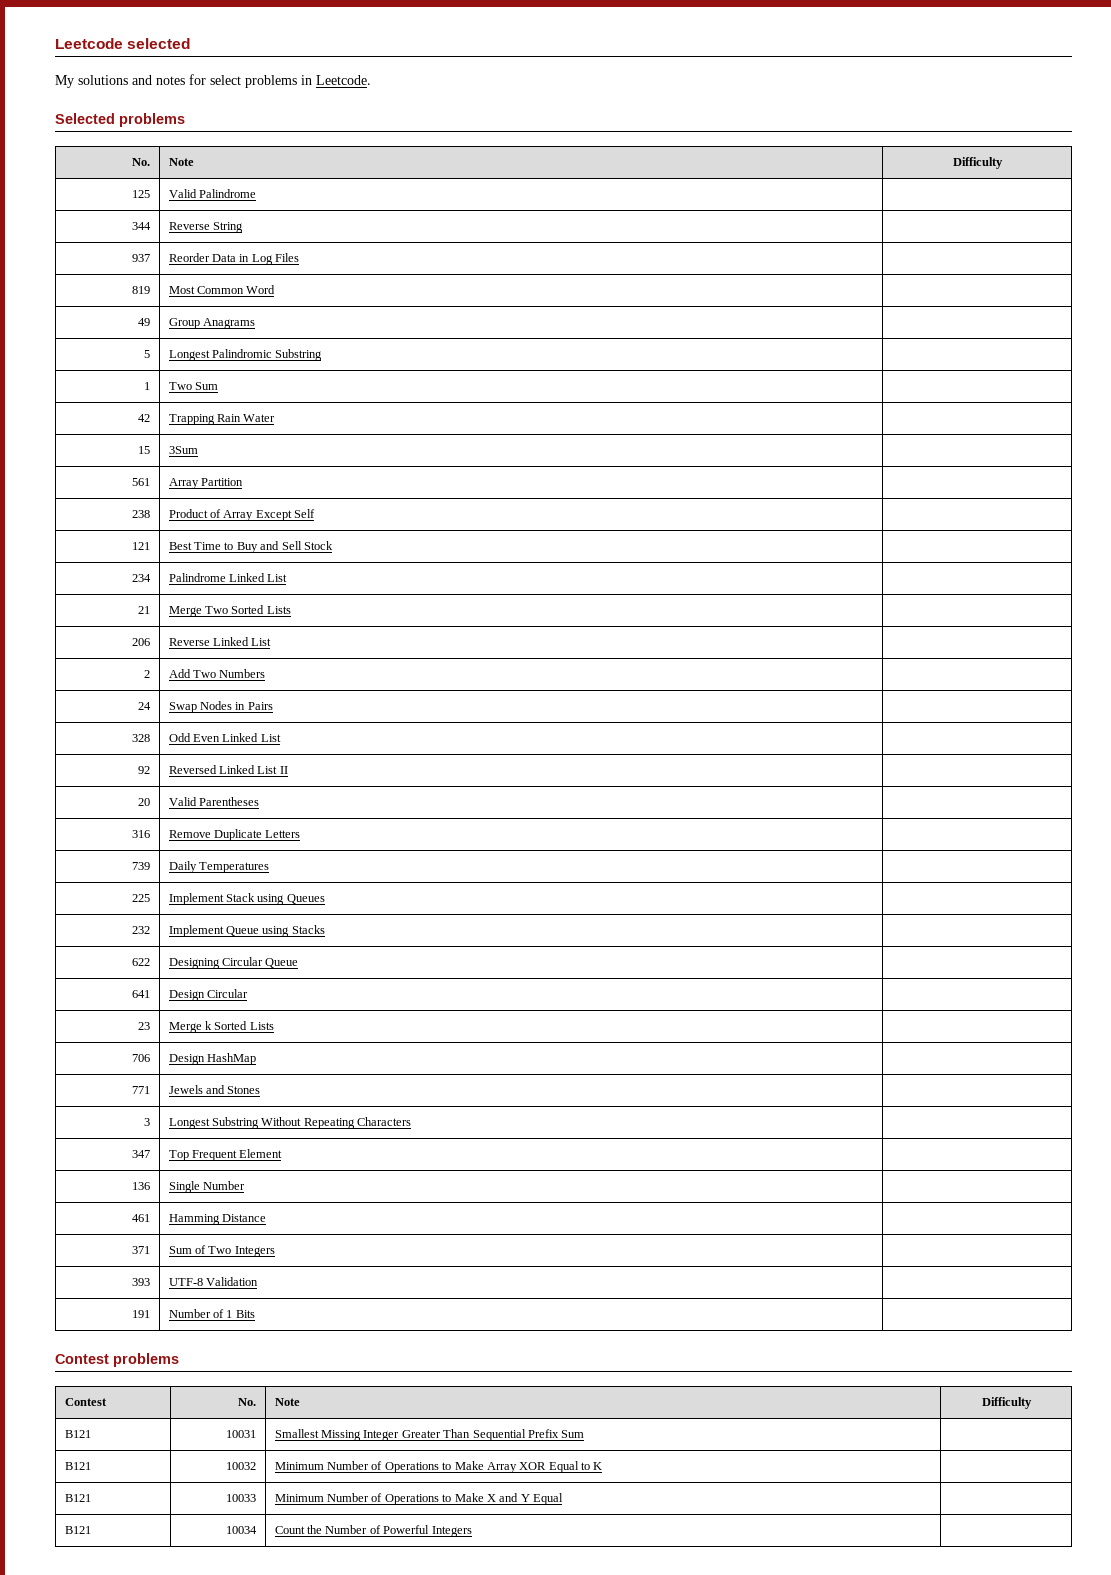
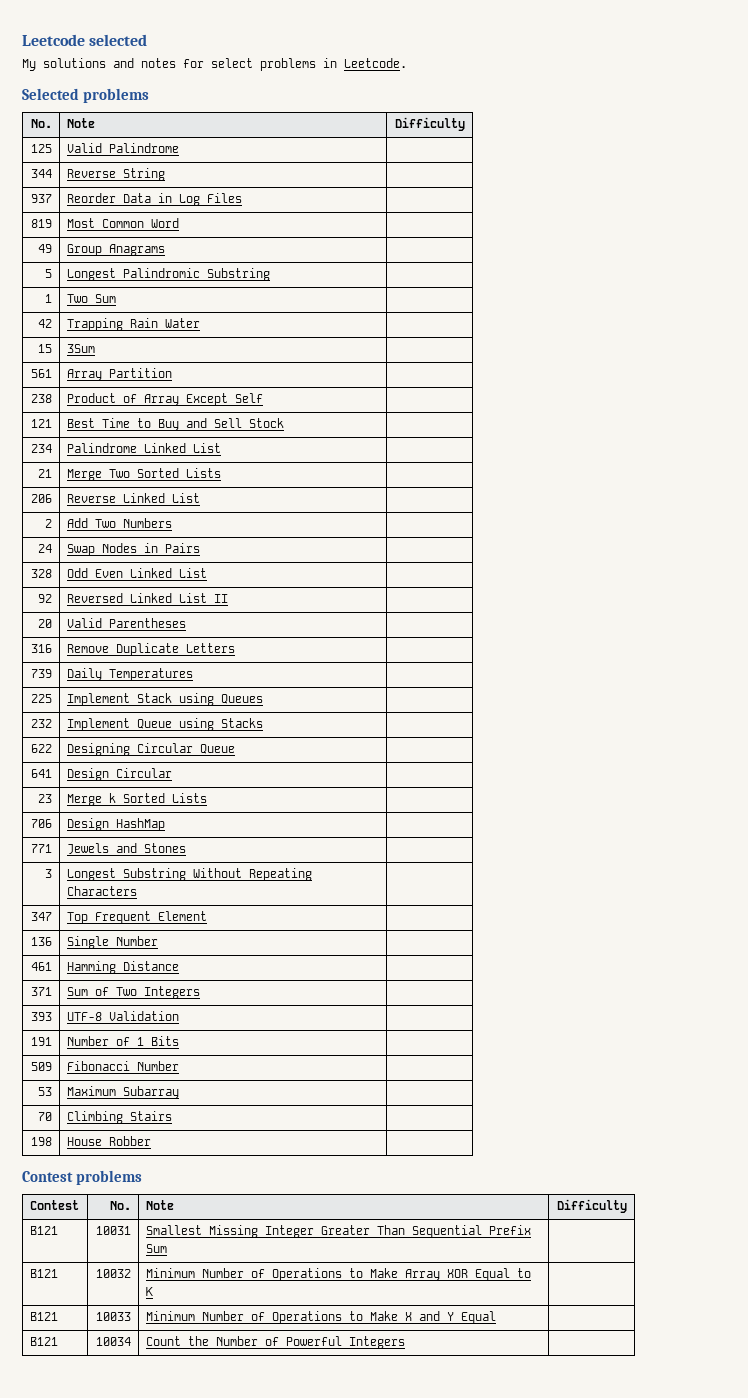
(255, 1314) none -> [31,1062,53,1071] [66,1061,179,1071] [38,1087,53,1096] [66,1086,179,1099] [38,1112,53,1121] [66,1111,172,1124] [31,1137,53,1146] [66,1136,151,1146] // 509 | Fibonacci Number | // 53 | Maximum Subarray | // 70 | Climbing Stairs | // 198 | House Robber |

